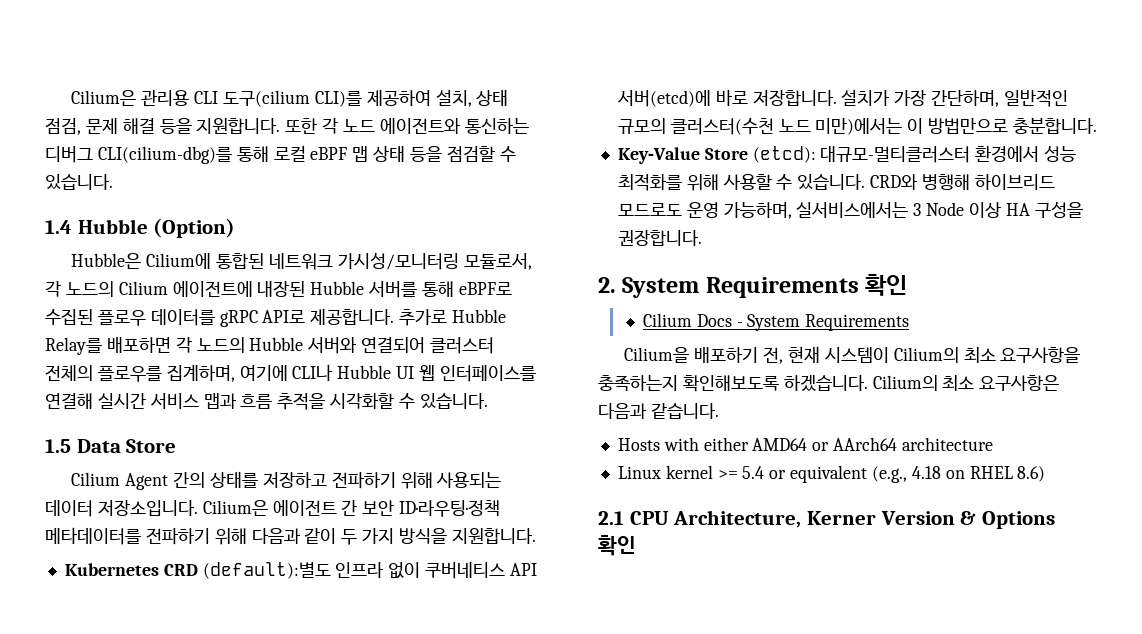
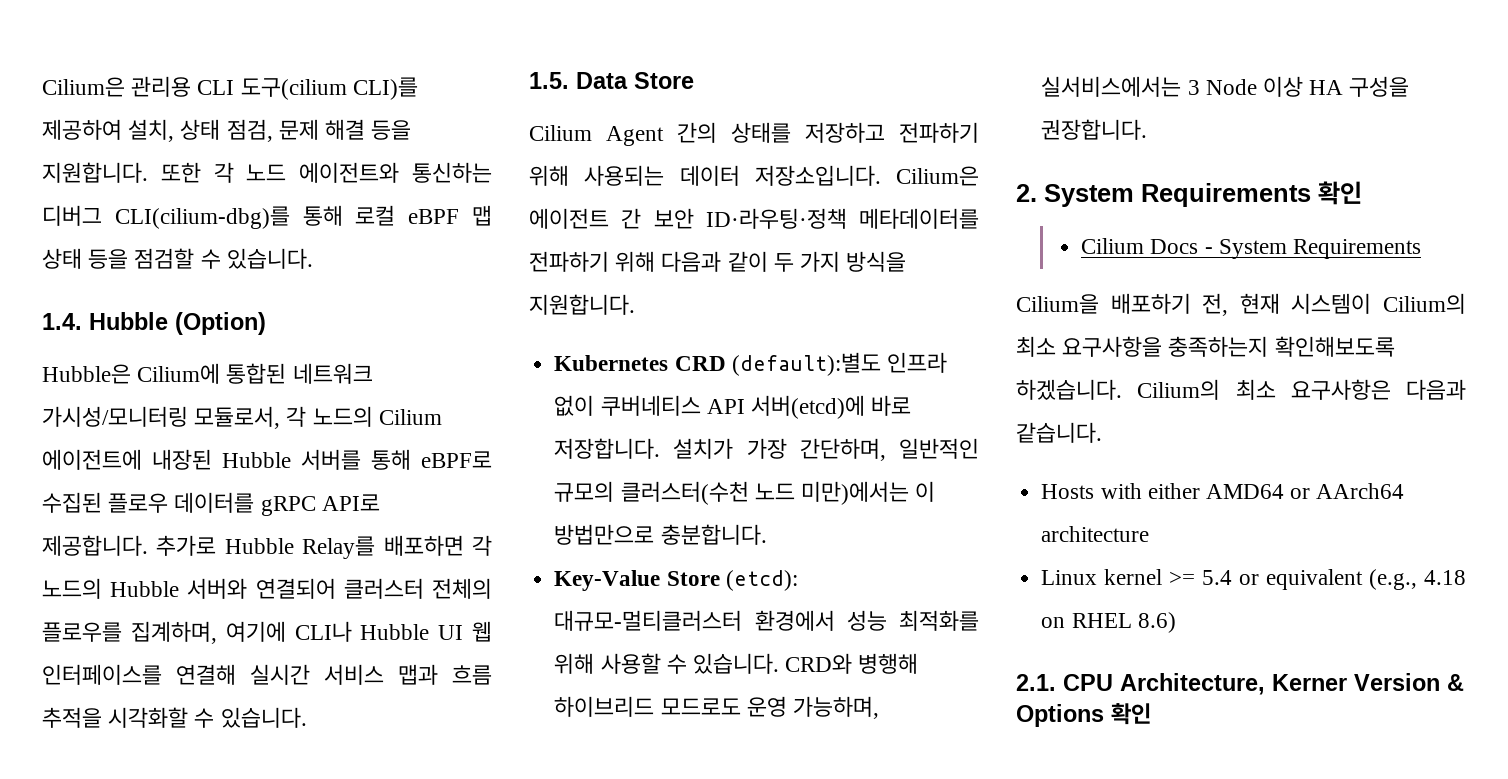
[45,220,72,234] 1.4 -> [42,313,82,330] 1.4.
[45,439,71,453] 1.5 -> [529,72,569,89] 1.5.
[598,511,624,525] 2.1 -> [1016,674,1056,691] 2.1.

